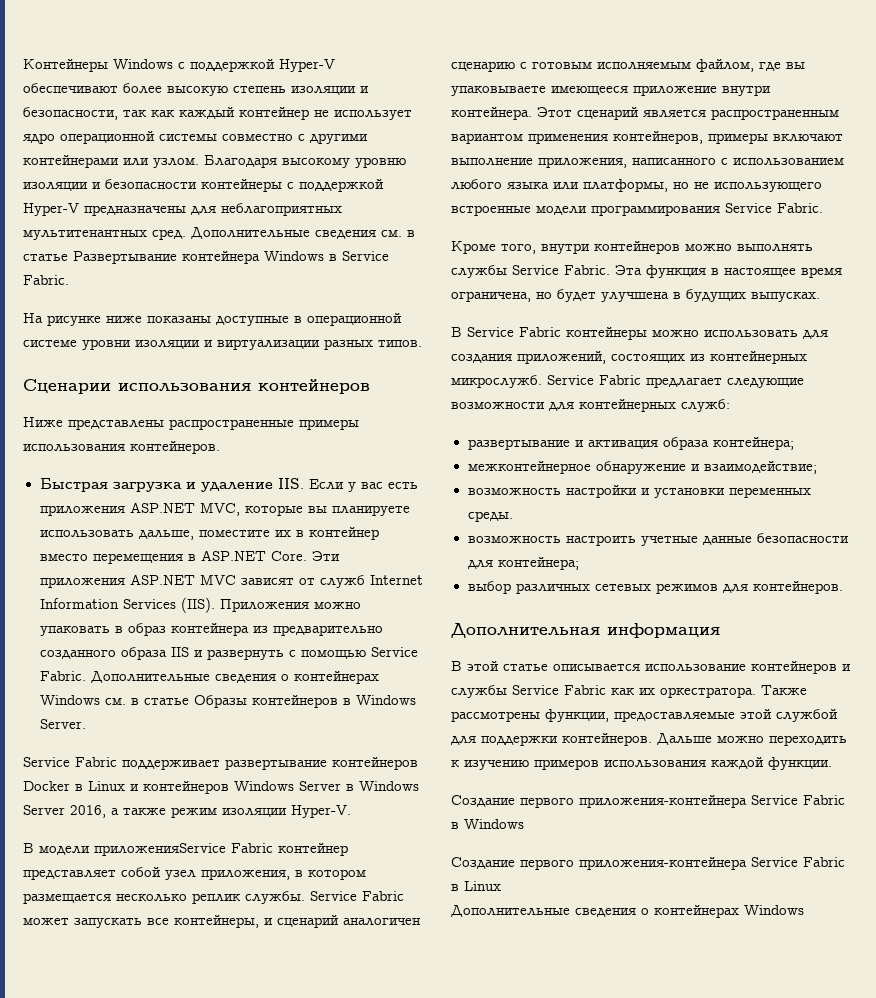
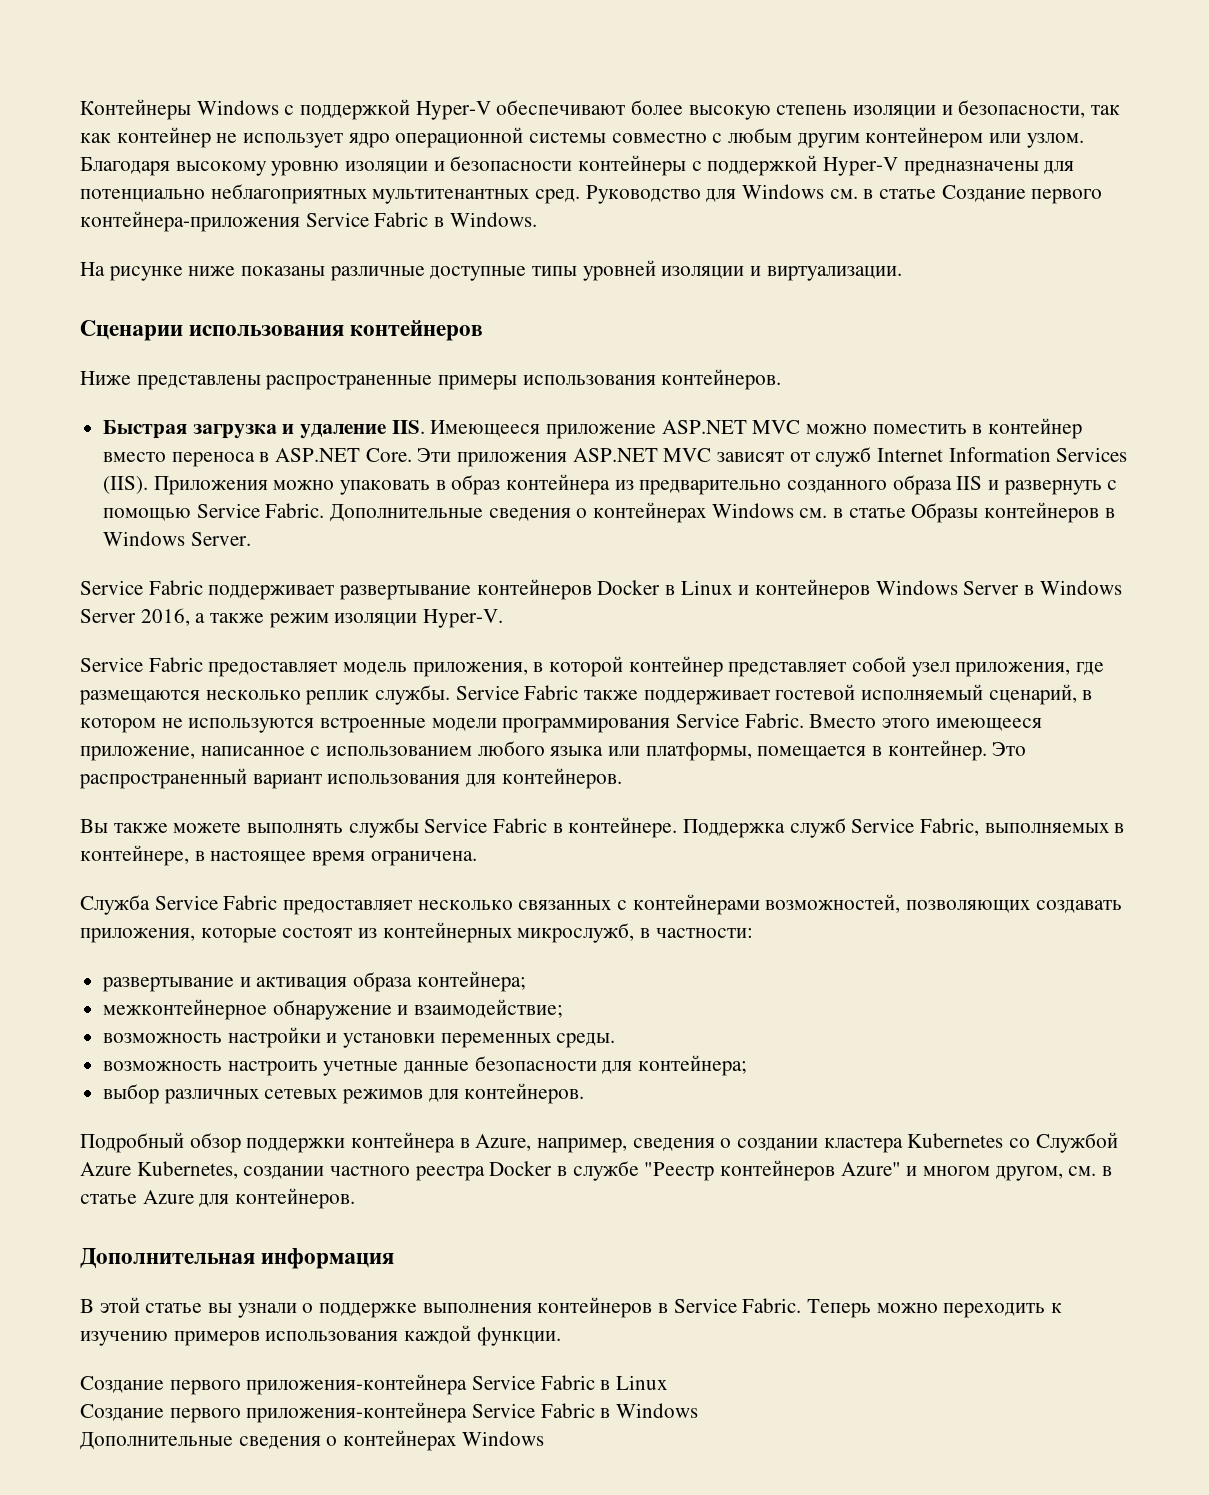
[179,107,235,119] каждый -> (111, 138) none
[310,133,368,144] [23,155,119,168] другими контейнерами -> [728,127,984,148] любым другим контейнером
(216, 210) none -> [80,189,205,202] потенциально
[191,227,415,239] [23,251,389,264] [23,275,69,285] [23,313,402,326] [23,339,422,350] Дополнительные сведения см. в статье Развертывание контейнера Windows в Service Fabric. // На рисунке ниже показаны доступные в операционной системе уровни изоляции и виртуализации разных типов. -> [585,184,1103,204] [80,211,537,232] [80,260,902,281] Руководство для Windows см. в статье Создание первого контейнера-приложения Service Fabric в Windows. // На рисунке ниже показаны различные доступные типы уровней изоляции и виртуализации.
[308,479,418,492] [39,502,410,516] [39,530,291,540] Если у вас есть приложения ASP.NET MVC, которые вы планируете использовать дальше, поместите их -> [430,420,967,439] Имеющееся приложение ASP.NET MVC можно поместить
[92,553,183,564] перемещения -> [171,452,255,467] переноса
[23,843,273,856] В модели приложенияService Fabric -> [80,656,624,677] Service Fabric предоставляет модель приложения, в которой
[295,869,366,880] [23,893,111,904] в котором размещается -> [1076,662,1105,675] [79,690,200,705] где размещаются
[23,915,421,928] [451,59,805,72] [451,85,771,96] [451,107,839,120] [451,131,843,144] [451,157,716,168] может запускать все контейнеры, и сценарий аналогичен сценарию с готовым исполняемым файлом, где вы упаковываете имеющееся приложение внутри контейнера. Этот сценарий является распространенным вариантом применения контейнеров, примеры включают выполнение приложения, написанного -> [584,684,1093,705] [80,713,1042,733] [80,746,305,761] также поддерживает гостевой исполняемый сценарий, в котором не используются встроенные модели программирования Service Fabric. Вместо этого имеющееся приложение, написанное
[673,182,822,192] [451,203,823,216] [451,241,813,254] [451,265,842,278] [451,289,820,302] [451,327,828,340] [451,351,807,364] [451,375,804,388] [451,399,730,412] но не использующего встроенные модели программирования Service Fabric. // Кроме того, внутри контейнеров можно выполнять службы Service Fabric. Эта функция в настоящее время ограничена, но будет улучшена в будущих выпусках. // В Service Fabric контейнеры можно использовать для создания приложений, состоящих из контейнерных микрослужб. Service Fabric предлагает следующие возможности для контейнерных служб: -> [757,740,1027,761] [79,768,622,789] [80,817,1125,838] [80,845,477,866] [80,894,1122,915] [80,922,753,943] помещается в контейнер. Это распространенный вариант использования для контейнеров. // Вы также можете выполнять службы Service Fabric в контейнере. Поддержка служб Service Fabric, выполняемых в контейнере, в настоящее время ограничена. // Служба Service Fabric предоставляет несколько связанных с контейнерами возможностей, позволяющих создавать приложения, которые состоят из контейнерных микрослужб, в частности:
(843, 587) none -> [80,1132,1118,1153] [80,1160,1113,1181] [80,1188,356,1209] // Подробный обзор поддержки контейнера в Azure, например, сведения о создании кластера Kubernetes со Службой Azure Kubernetes, создании частного реестра Docker в службе "Реестр контейнеров Azure" и многом другом, см. в статье Azure для контейнеров.
[553,661,851,674] [451,685,807,698] [451,709,838,722] [451,733,712,746] описывается использование контейнеров и службы Service Fabric как их оркестратора. Также рассмотрены функции, предоставляемые этой службой для поддержки контейнеров. Дальше -> [208,1297,872,1318] вы узнали о поддержке выполнения контейнеров в Service Fabric. Теперь
[464,819,524,829] [451,857,845,870] [451,881,501,891] Windows // Создание первого приложения-контейнера Service Fabric в Linux -> [616,1375,669,1390] [80,1402,699,1423] Linux // Создание первого приложения-контейнера Service Fabric в Windows

